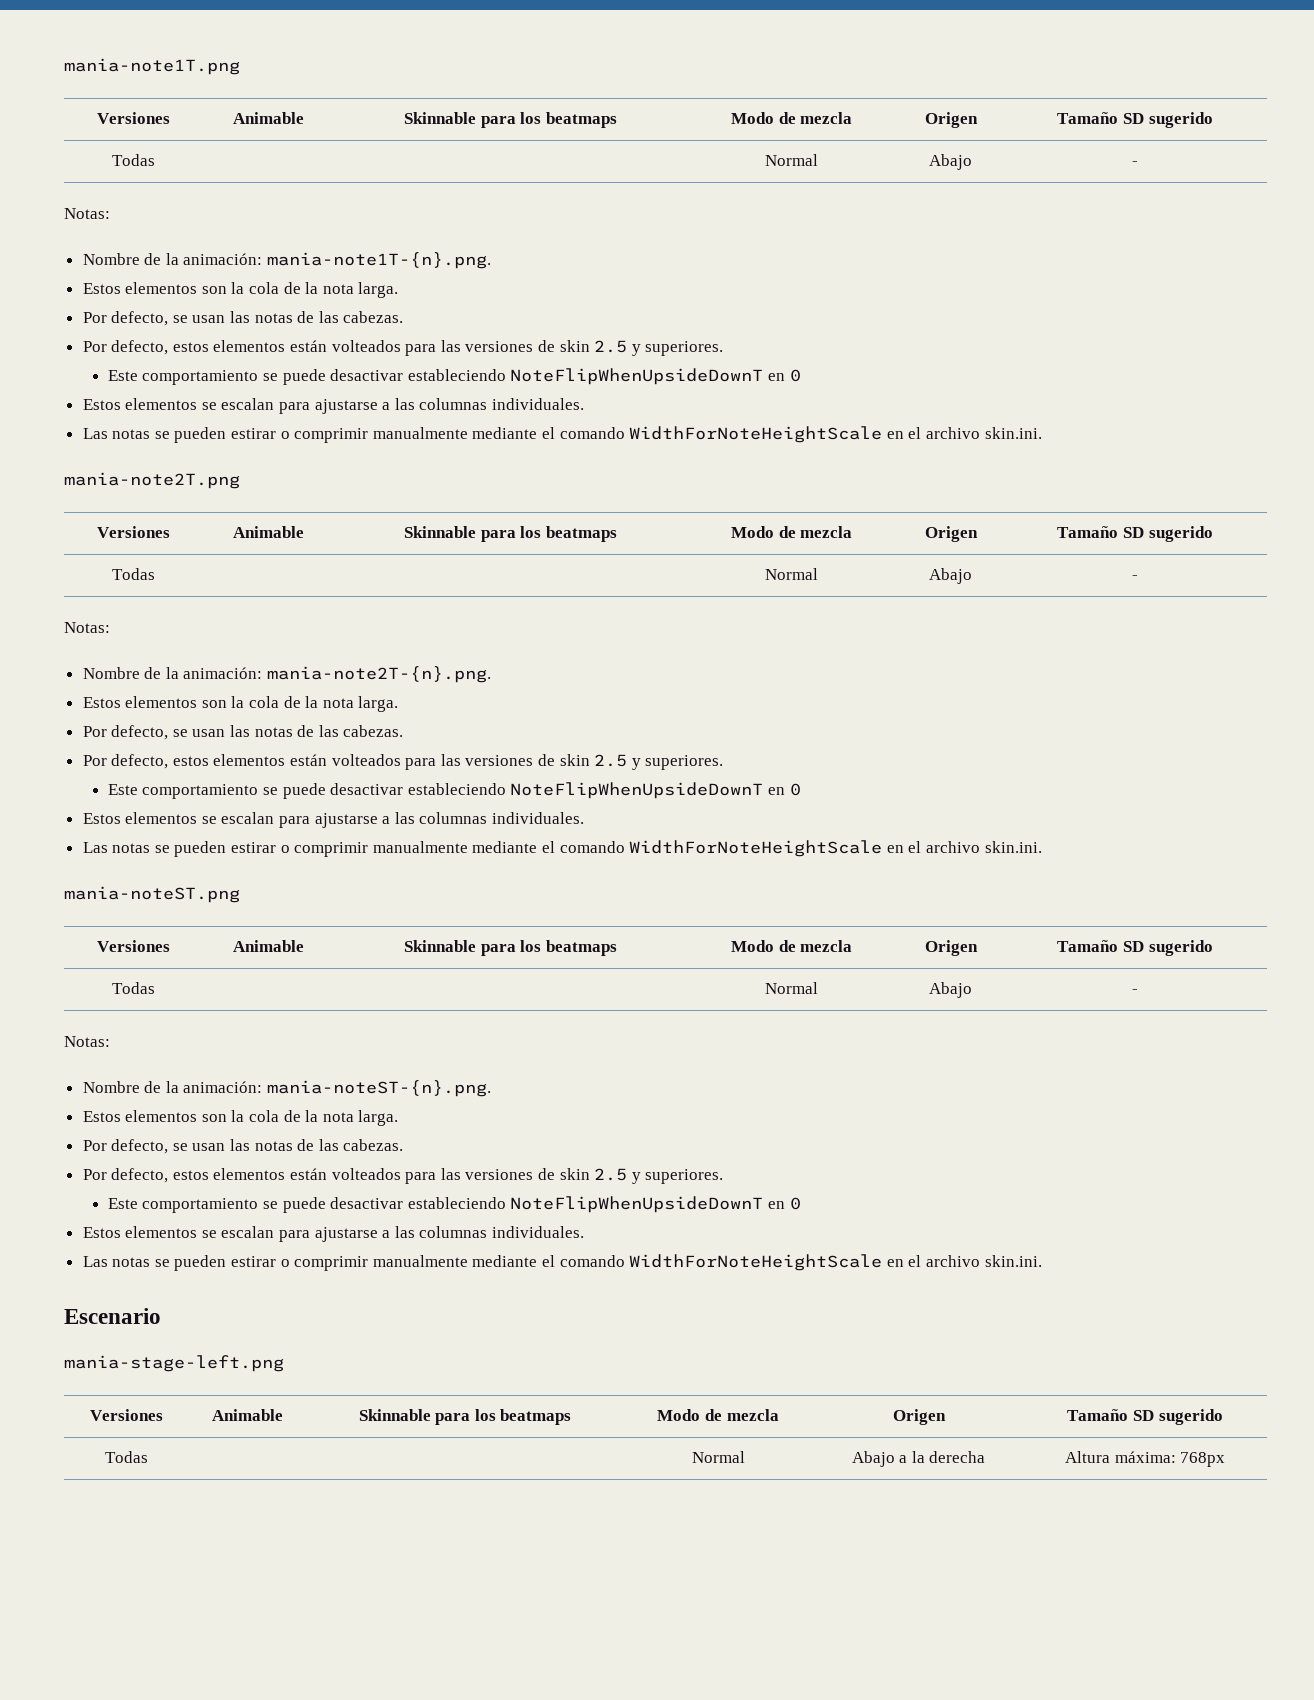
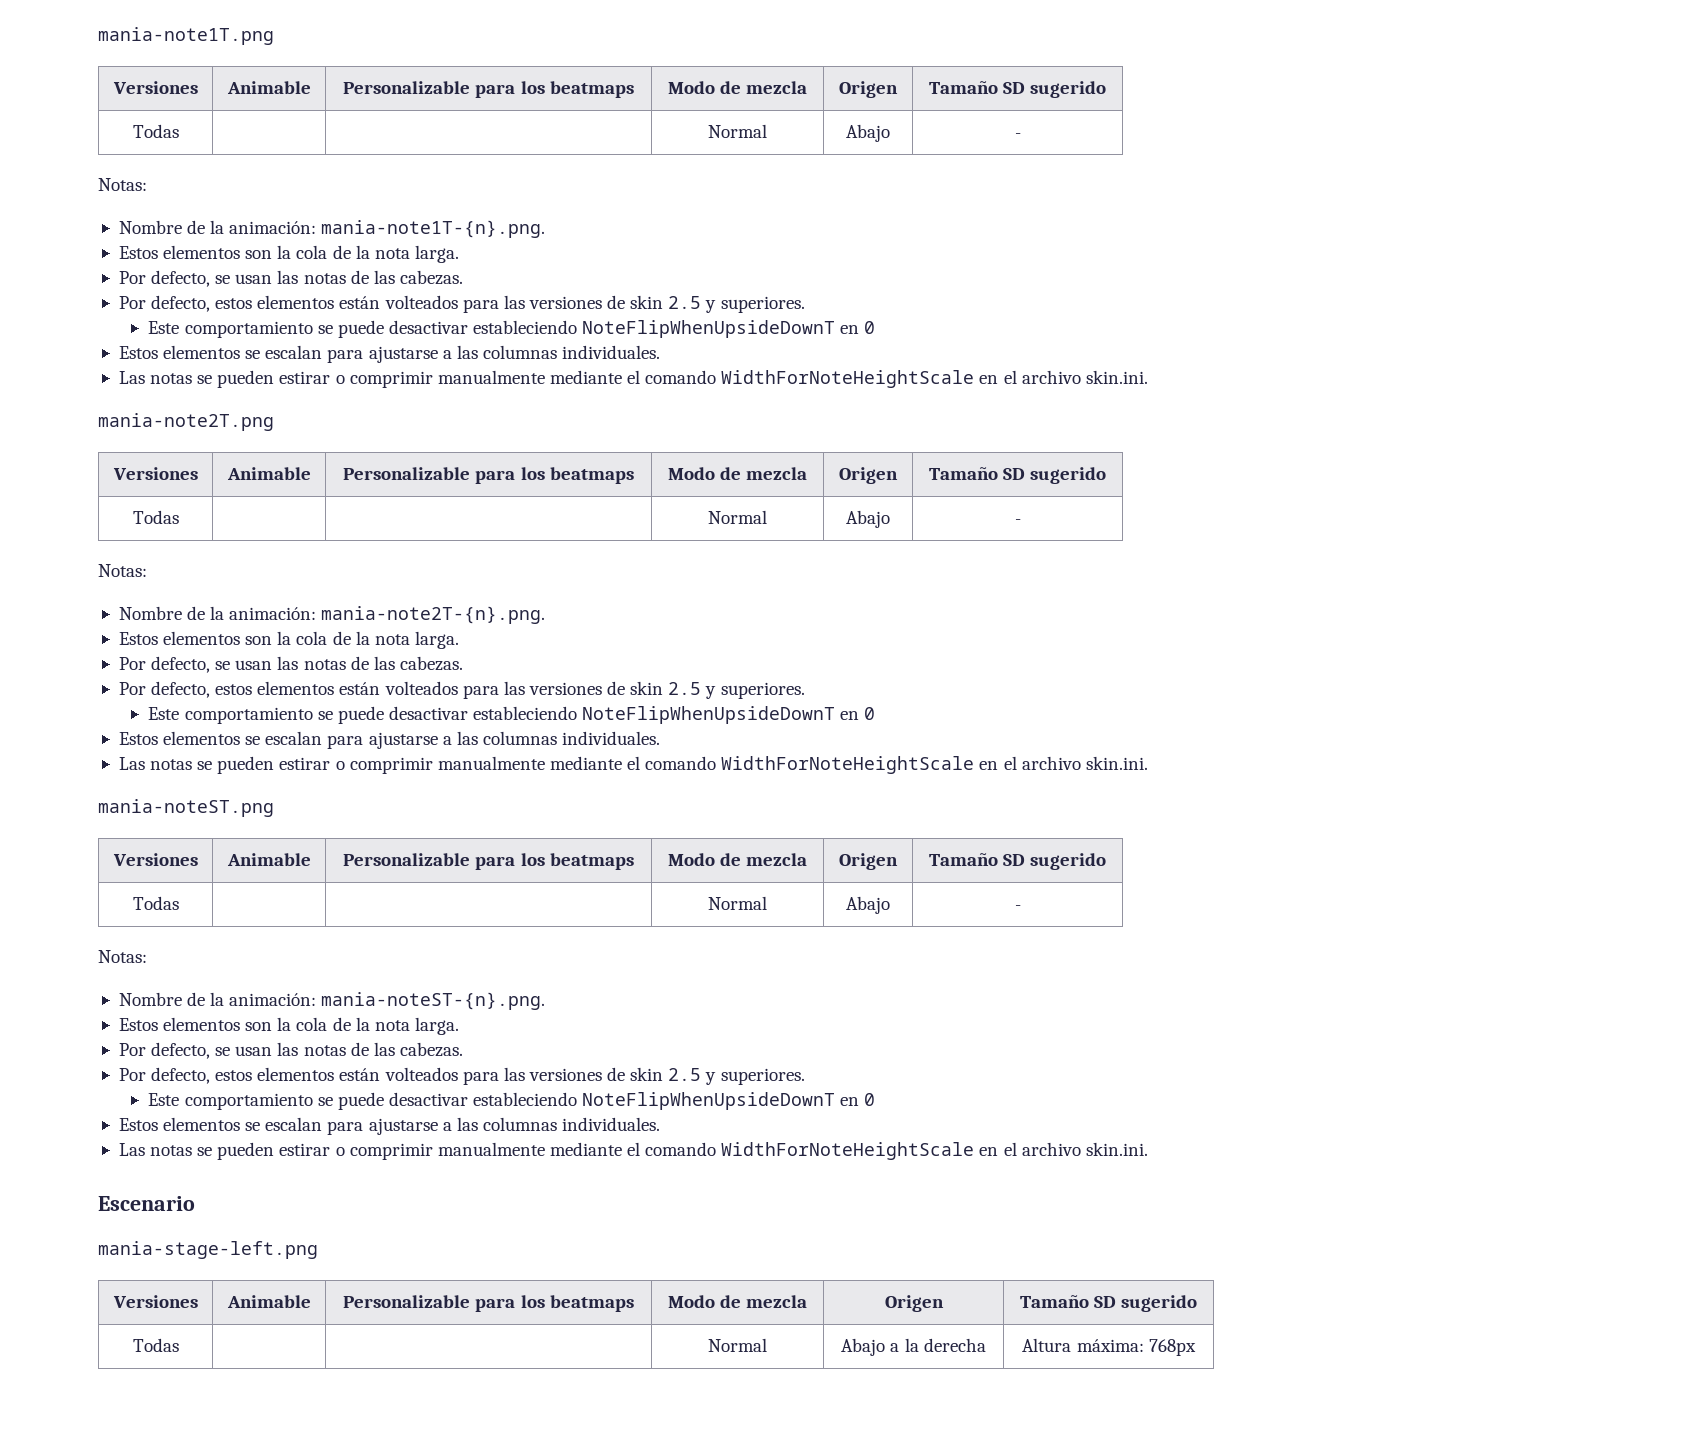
[404,112,477,124] Skinnable -> [343,81,471,94] Personalizable
[404,526,477,538] Skinnable -> [343,467,471,480] Personalizable
[404,940,477,952] Skinnable -> [343,853,471,866] Personalizable
[358,1409,431,1421] Skinnable -> [343,1295,471,1308] Personalizable

